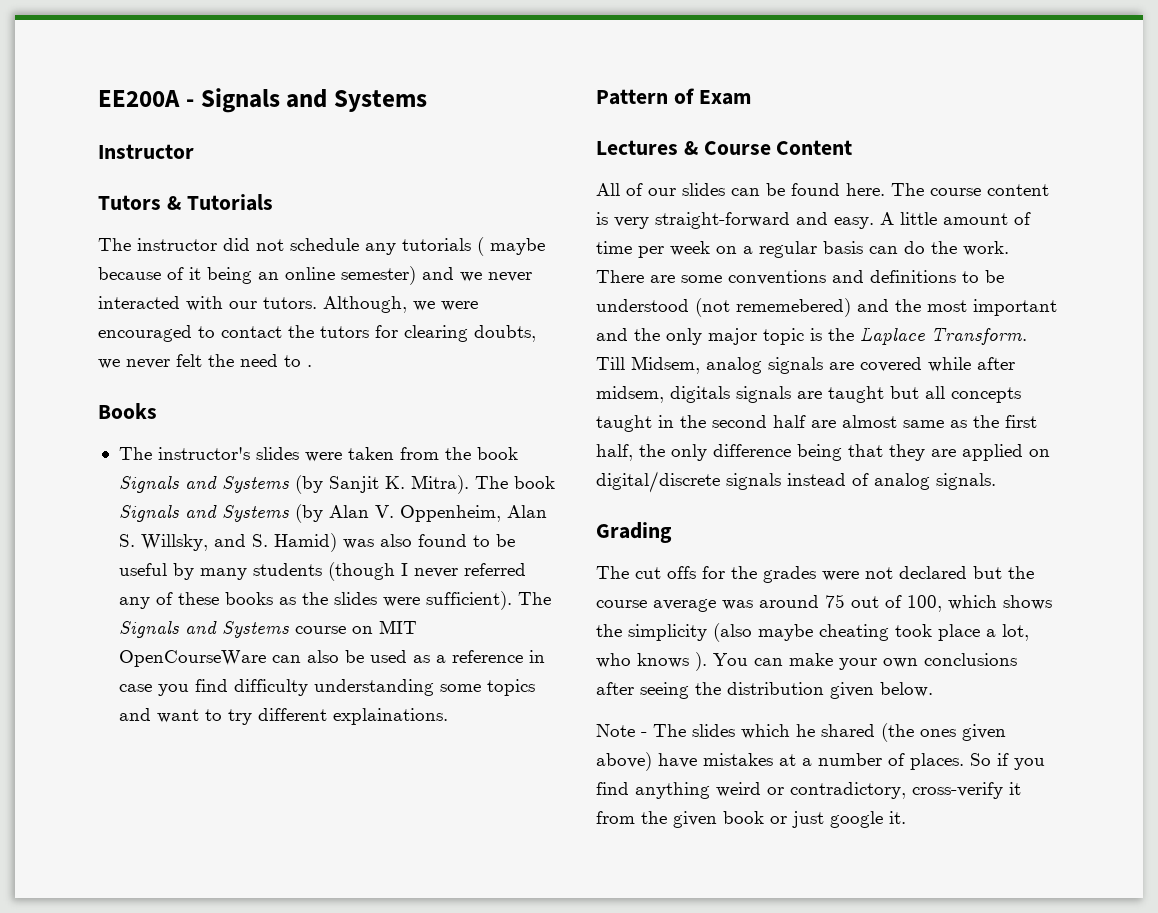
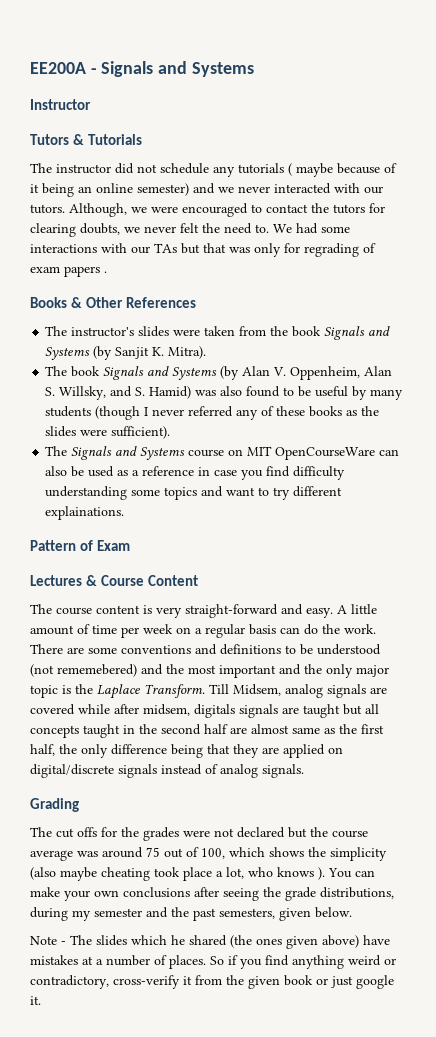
[284,355,301,367] to -> [255,223,350,234] [30,243,376,257] [30,266,100,277] to. We had some interactions with our TAs but that was only for regrading of exam papers
(157, 411) none -> [71,297,197,308] & Other References
(469, 484) none -> (207, 352) //
(512, 600) none -> (171, 432) //
[596,183,885,196] All of our slides can be found here. -> (199, 580) none
[727,682,824,695] distribution -> [285,887,394,901] [30,907,275,921] grade distributions, during my semester and the past semesters,

